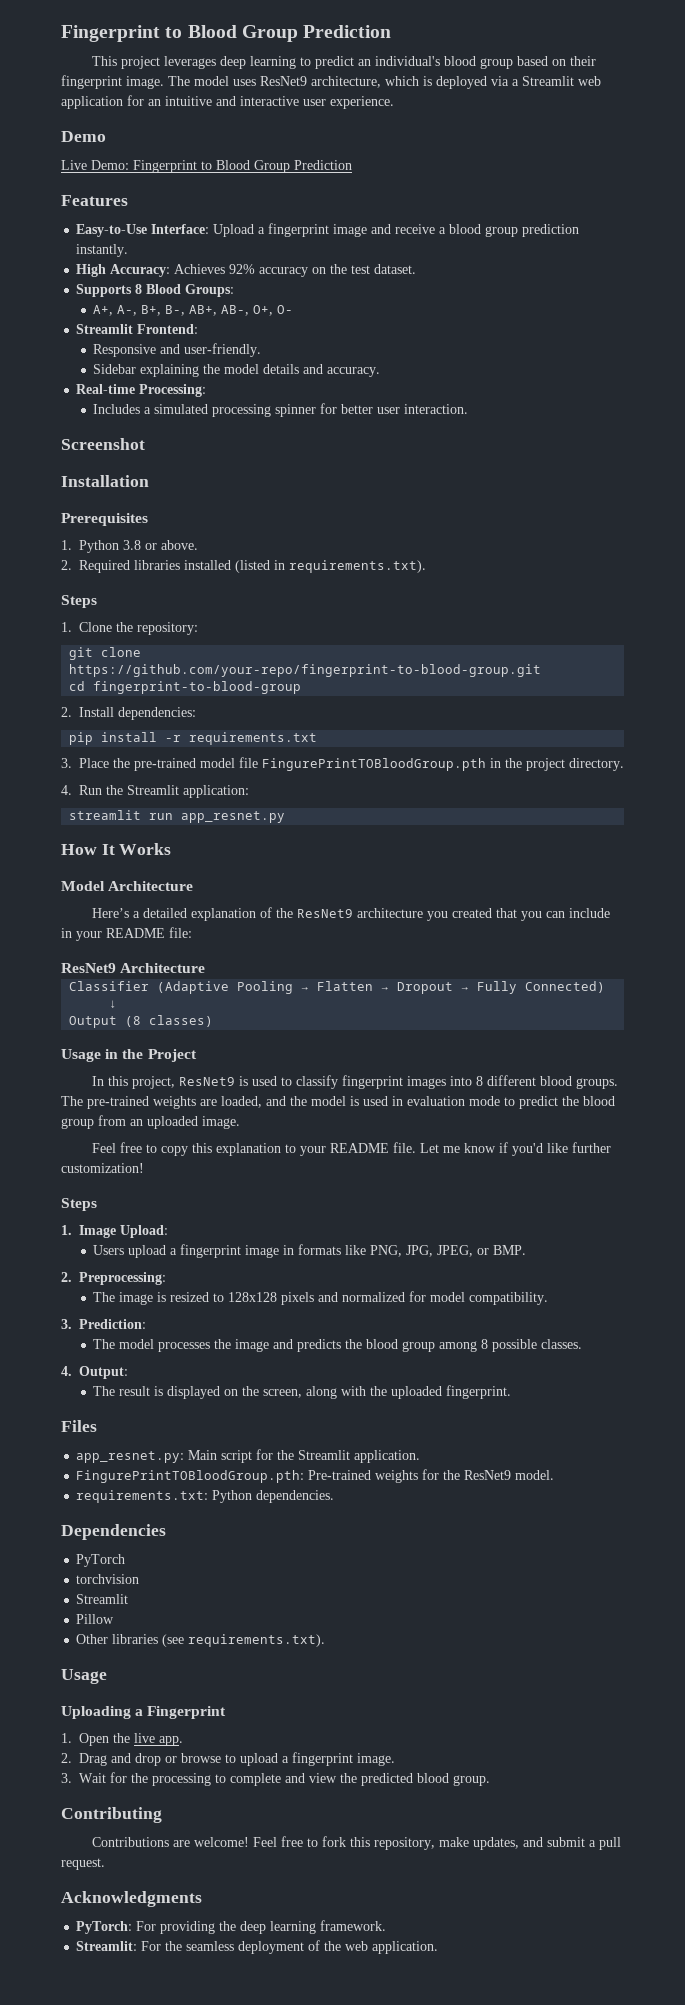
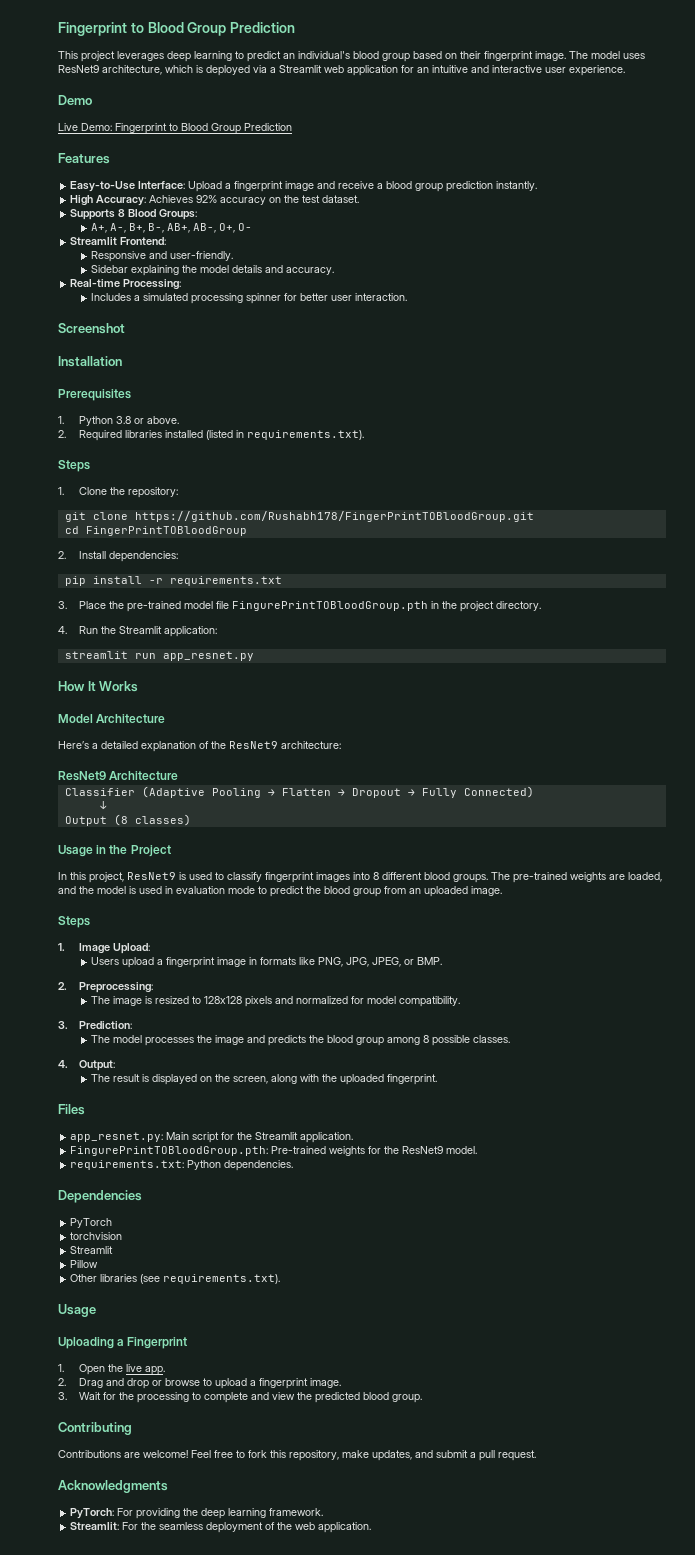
[69,664,542,677] https://github.com/your-repo/fingerprint-to-blood-group.git -> [134,511,534,522] https://github.com/Rushabh178/FingerPrintTOBloodGroup.git
[93,681,302,694] fingerprint-to-blood-group -> [85,526,247,536] FingerPrintTOBloodGroup
[356,908,610,921] [61,927,192,941] architecture you created that you can include in your README file: -> [281,741,341,749] architecture:
[91,1142,611,1156] [61,1163,144,1173] // Feel free to copy this explanation to your README file. Let me know if you'd like further customization! -> (502, 891) none

